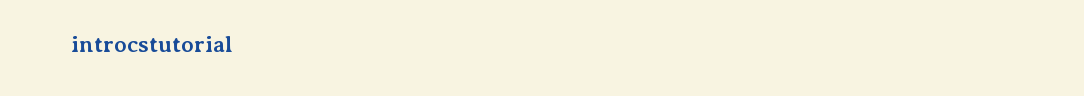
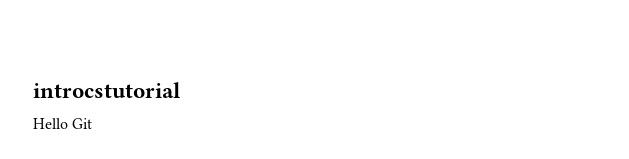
(233, 44) none -> [33,118,93,129] // Hello Git

